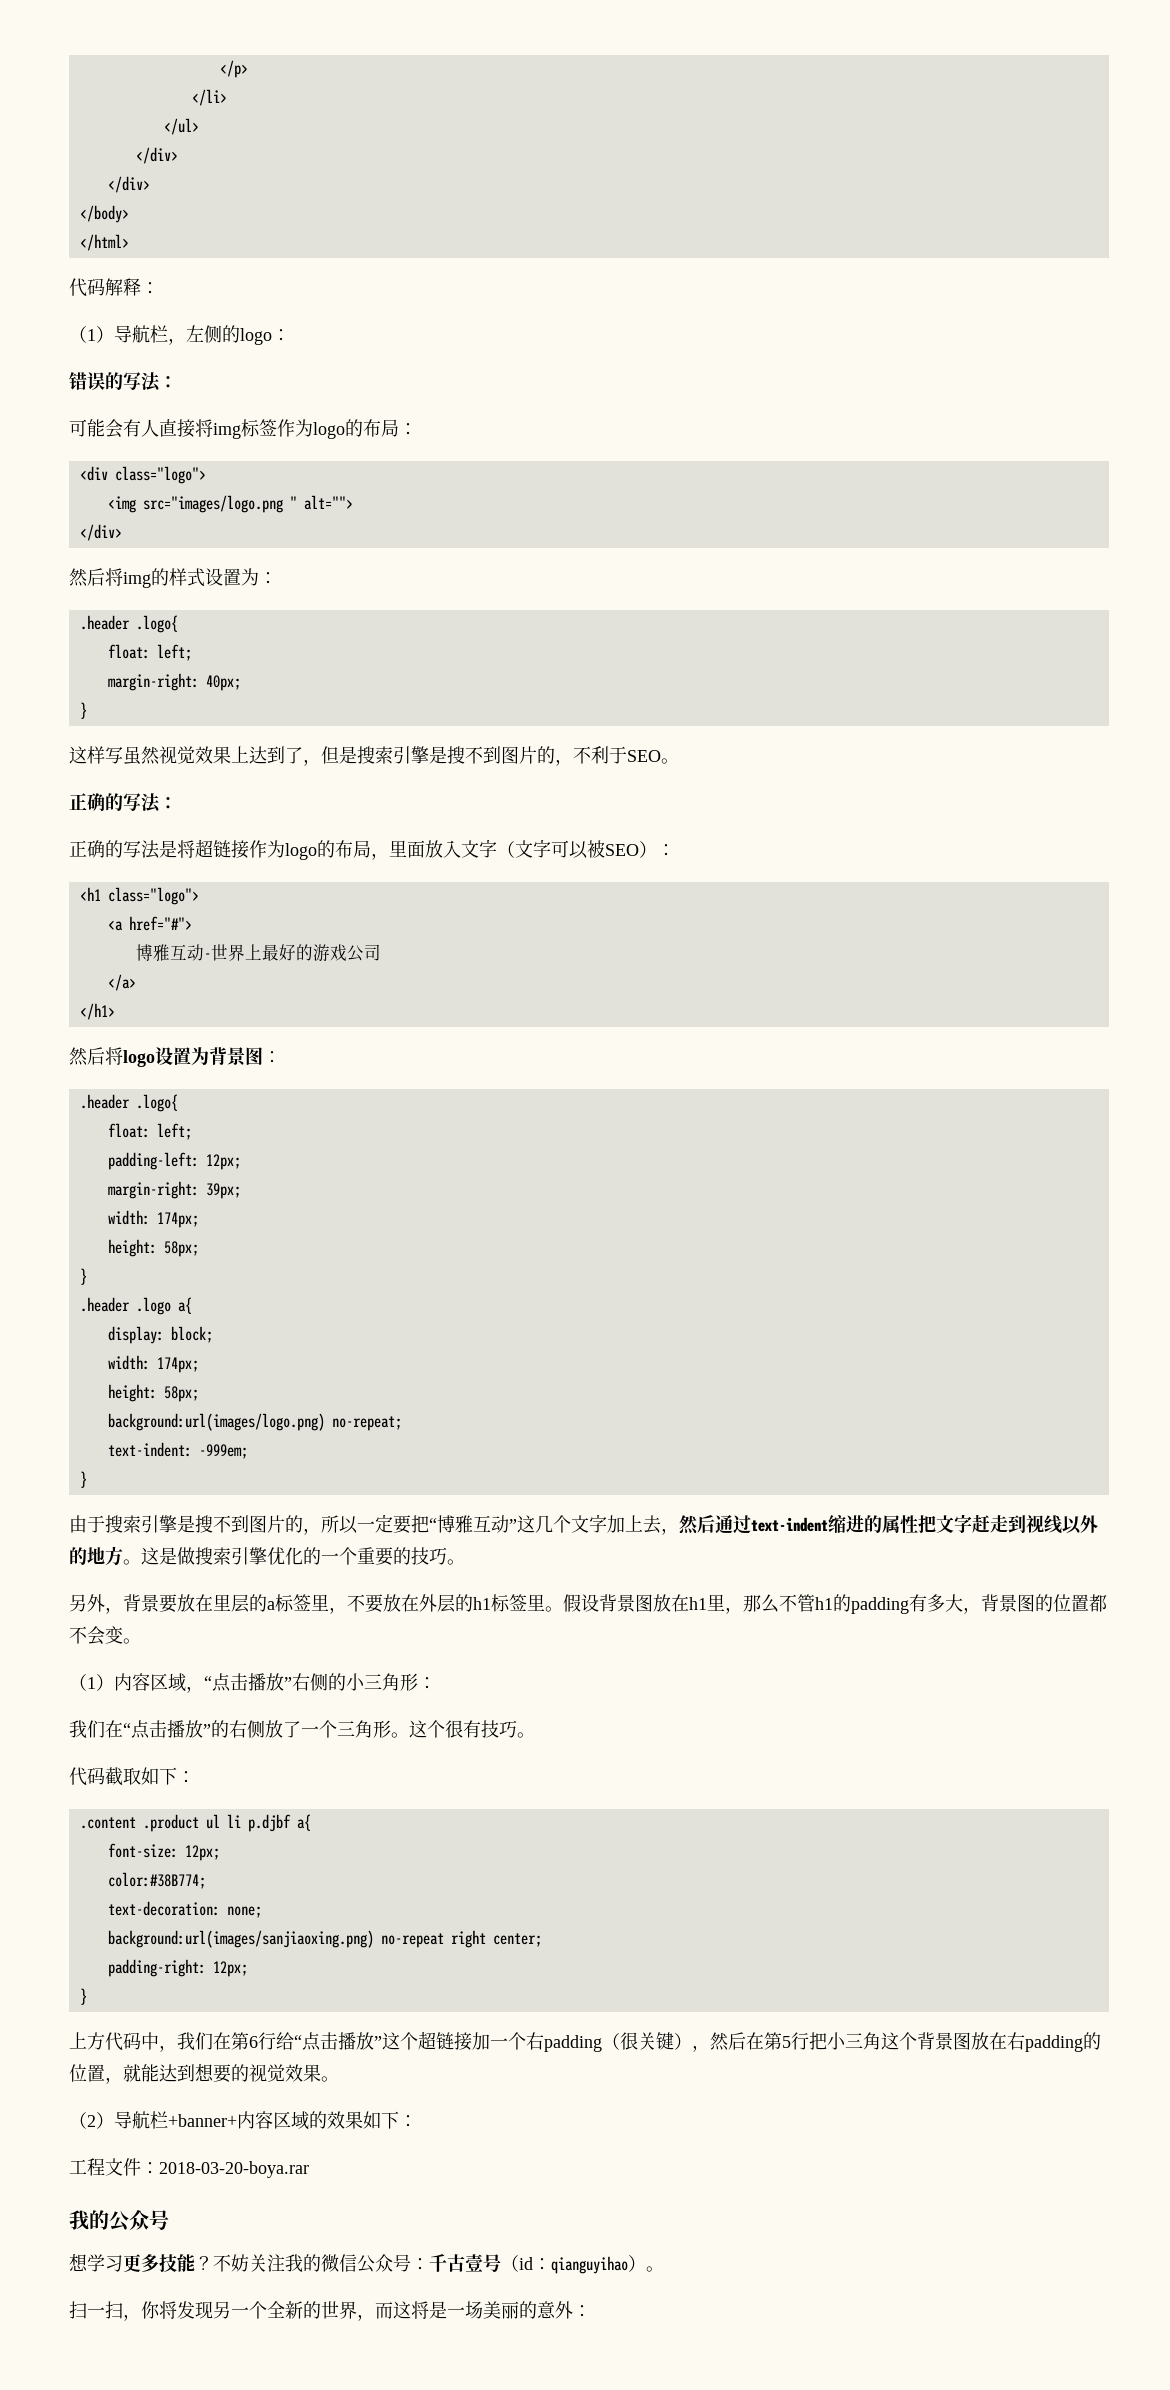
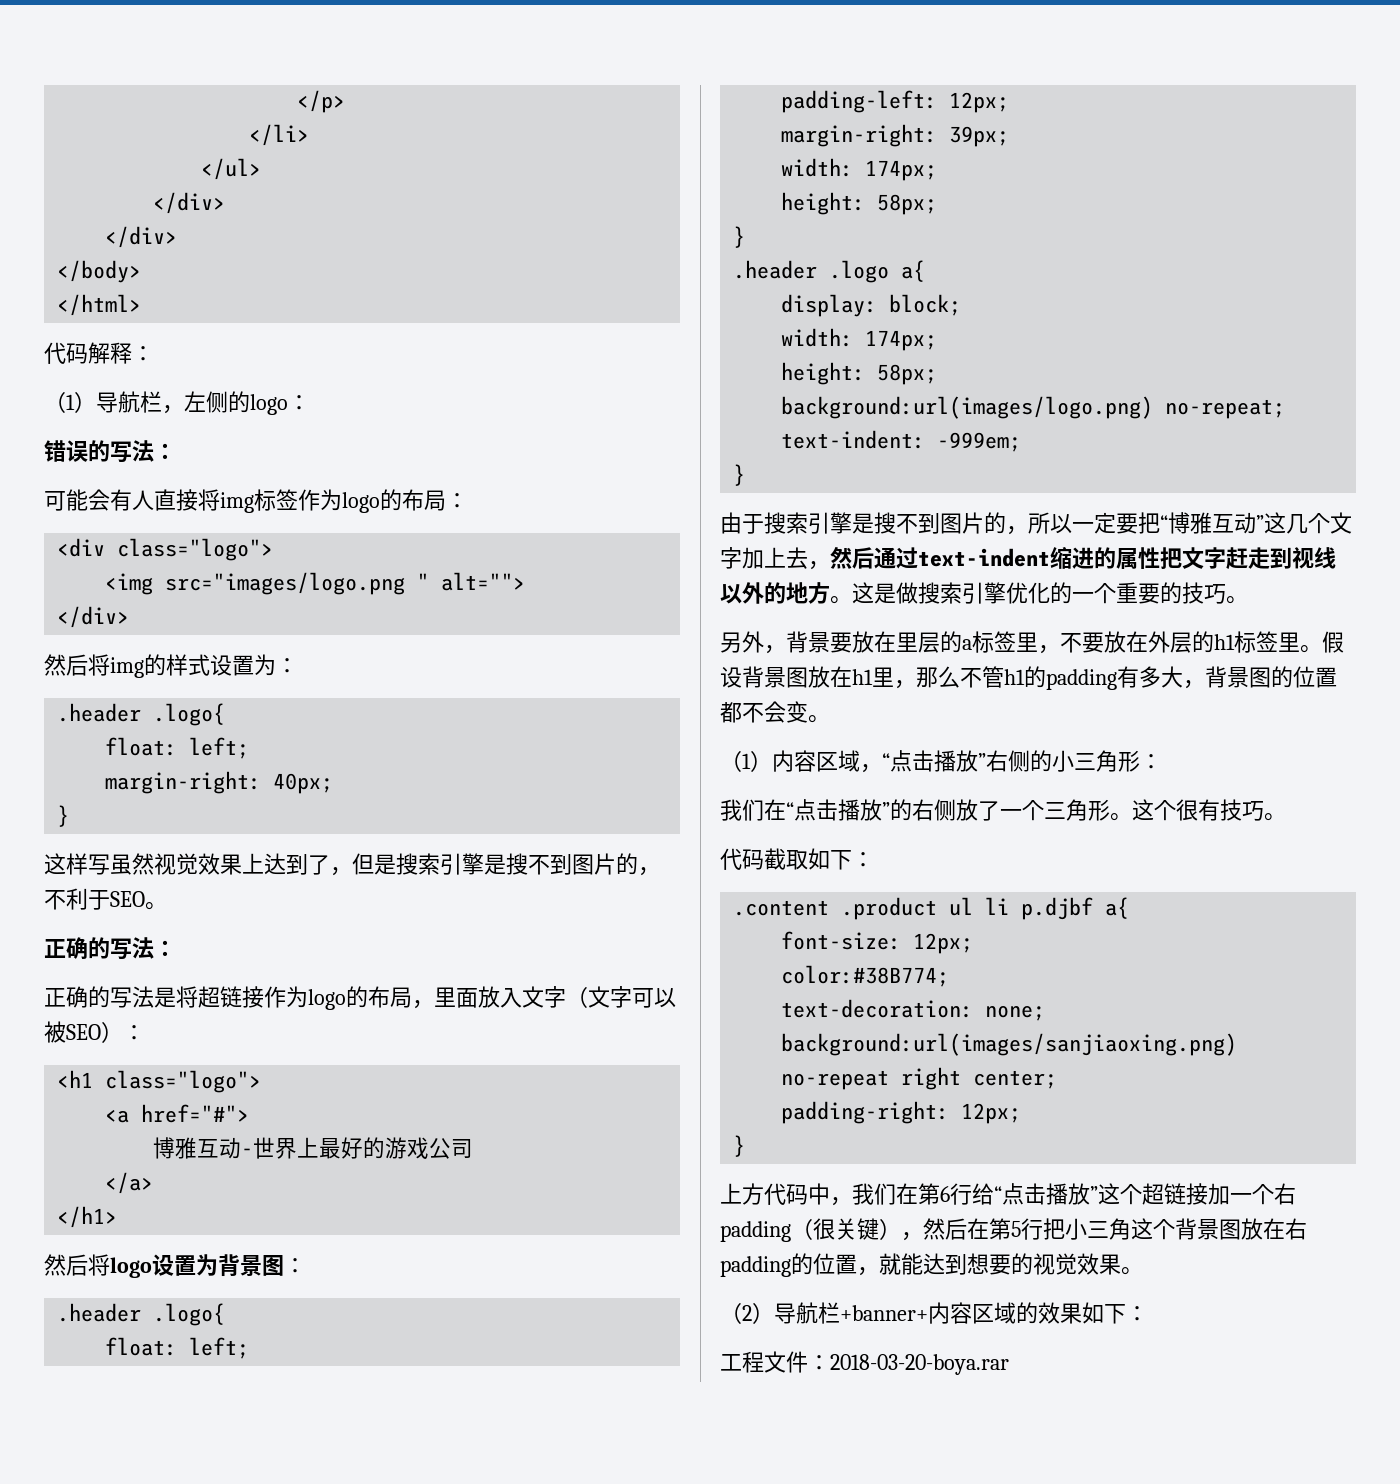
[69,2210,169,2232] [69,2253,664,2274] [69,2301,591,2321] // 我的公众号 // 想学习更多技能？不妨关注我的微信公众号：千古壹号（id：qianguyihao）。 // 扫一扫，你将发现另一个全新的世界，而这将是一场美丽的意外： -> (1009, 1364) none

